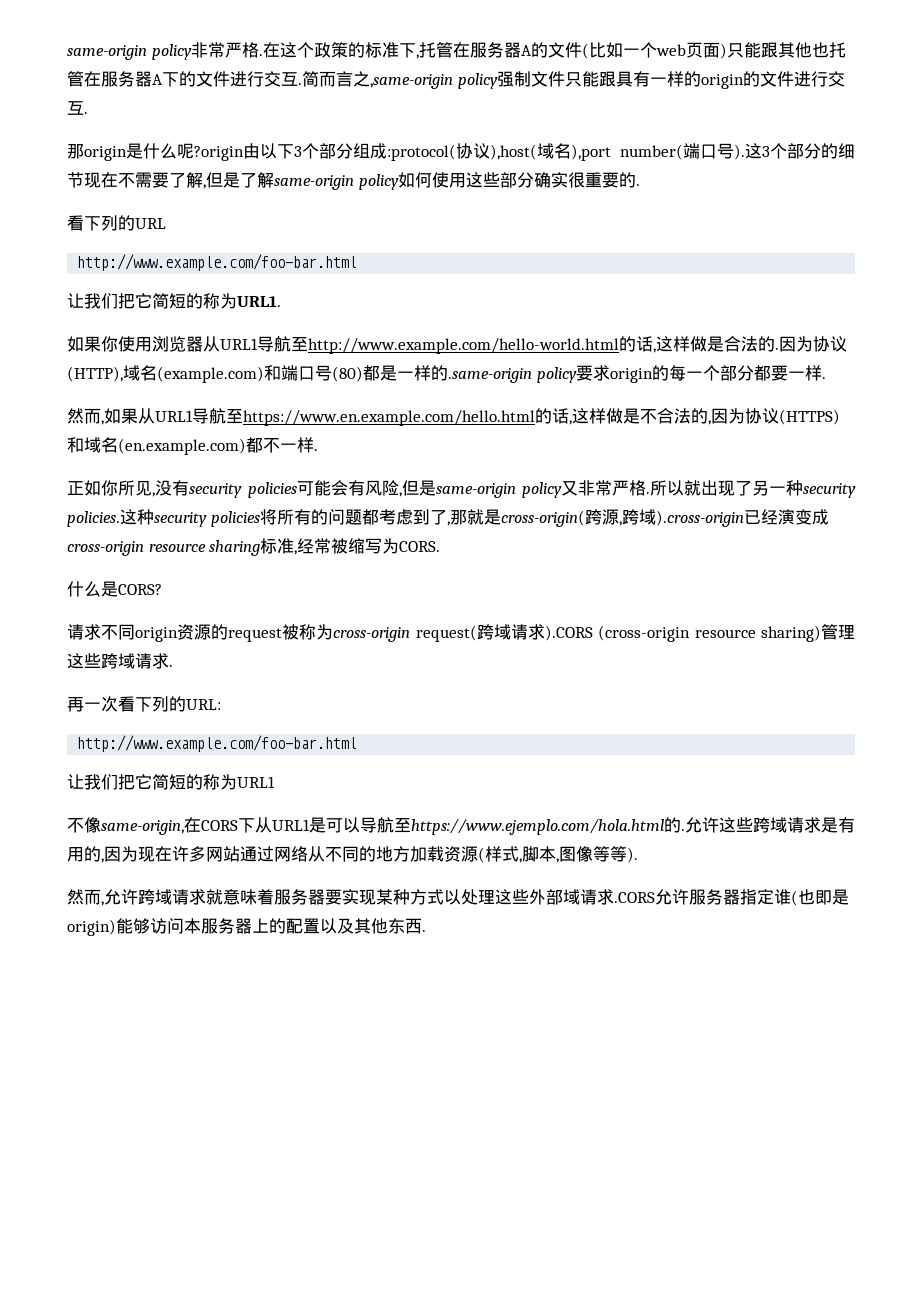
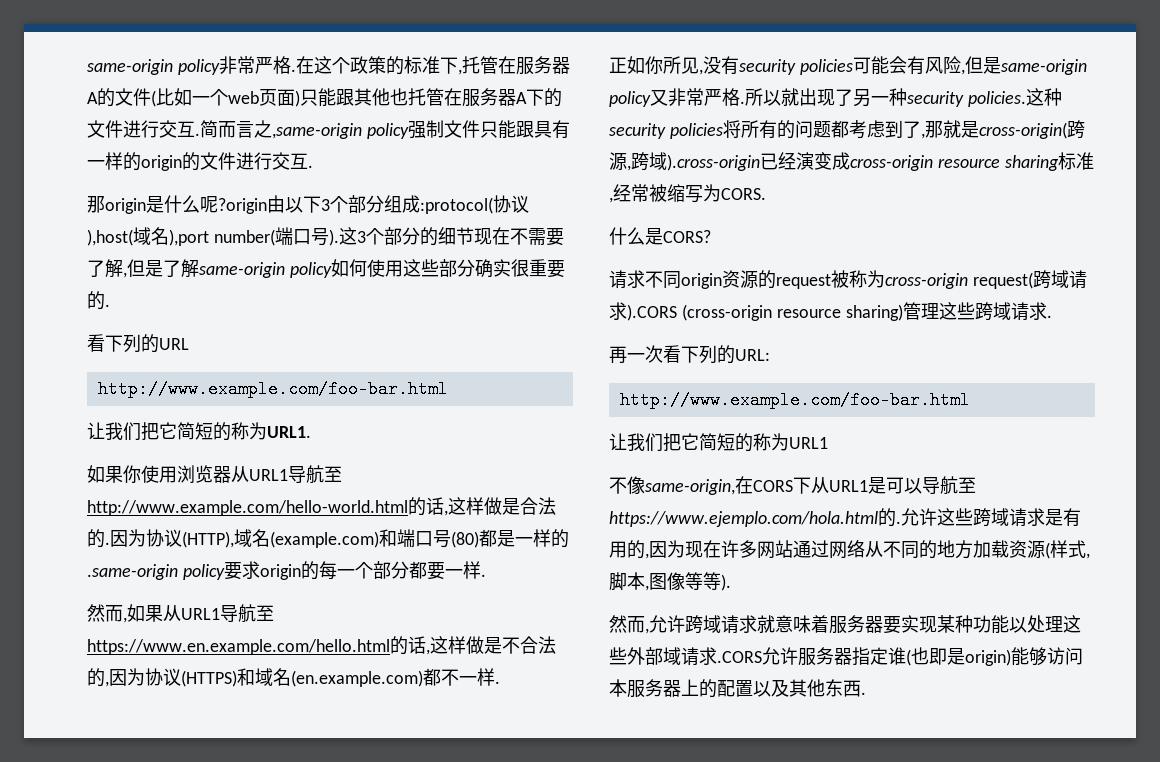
[410,889,444,905] 方式 -> [973,615,1009,634] 功能

